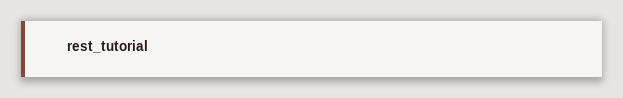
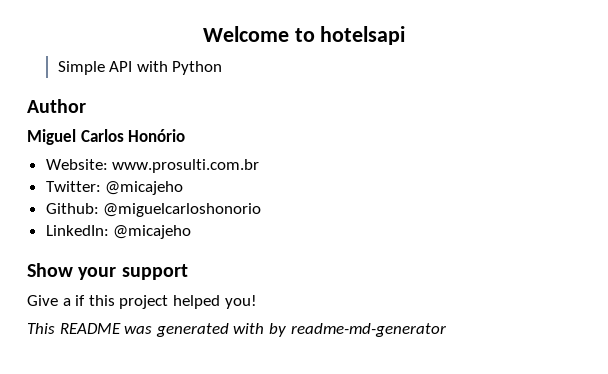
[67,40,148,53] rest_tutorial -> [202,26,406,45] [57,61,223,75] [27,99,86,113] [27,129,186,145] [45,159,260,173] [45,181,184,195] [45,203,262,217] [45,225,192,239] [27,263,188,280] [27,295,257,309] [27,323,446,337] Welcome to hotelsapi // Simple API with Python // Author // Miguel Carlos Honório // Website: www.prosulti.com.br // Twitter: @micajeho // Github: @miguelcarloshonorio // LinkedIn: @micajeho // Show your support // Give a if this project helped you! // This README was generated with by readme-md-generator

